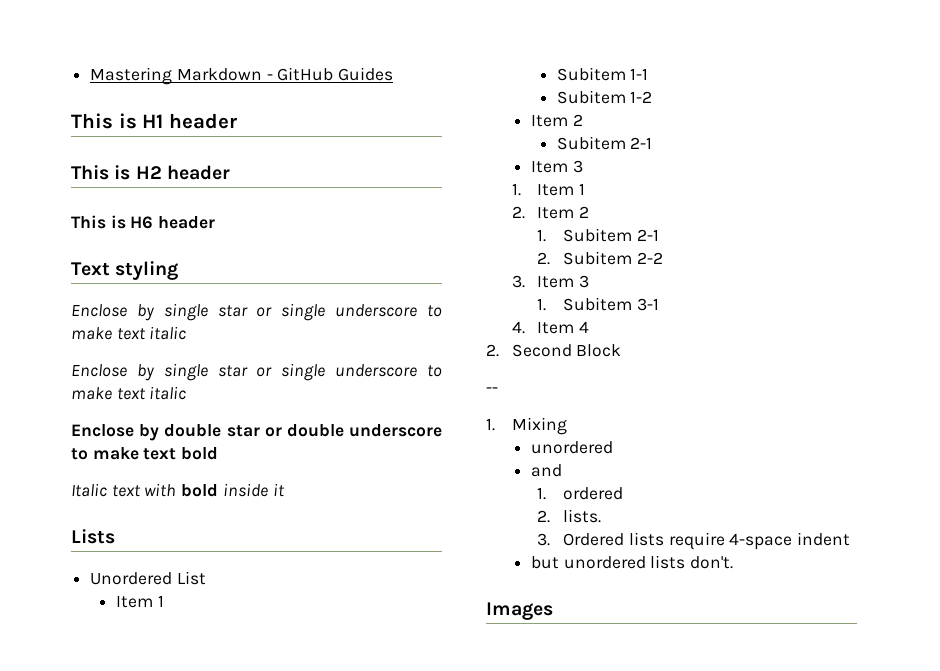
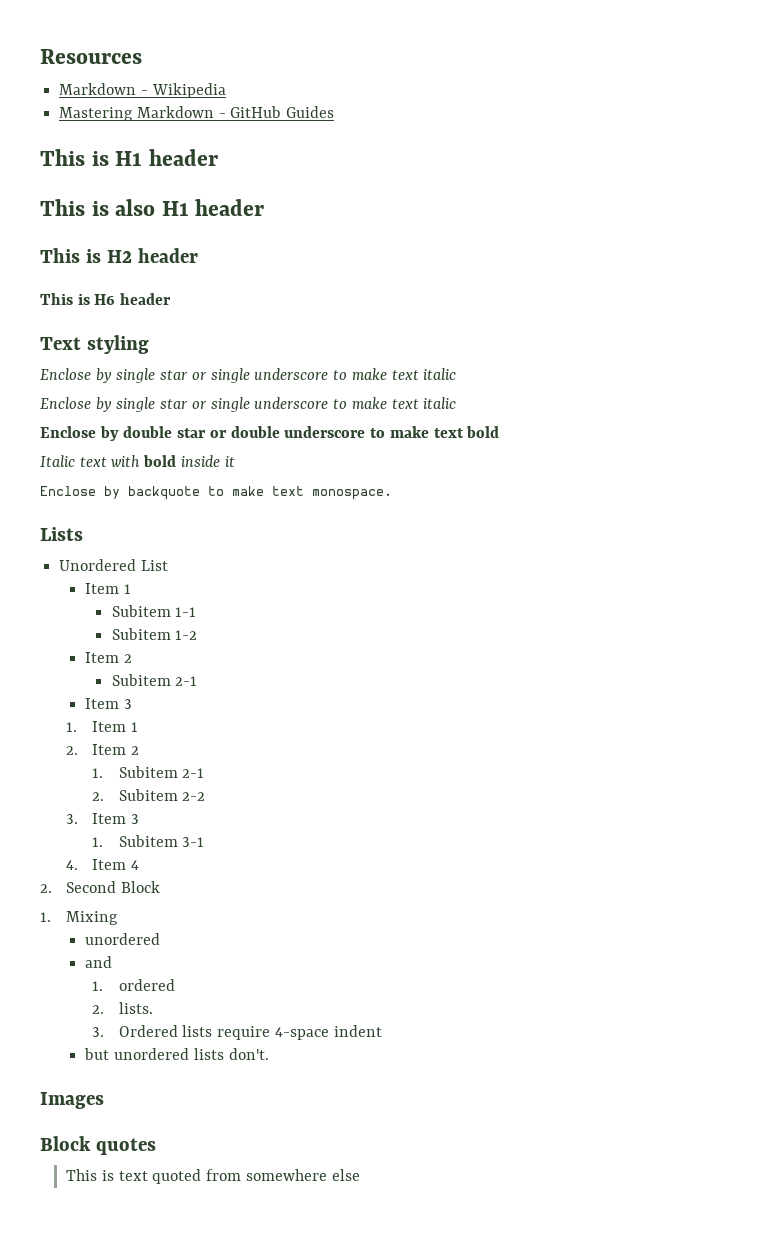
(90, 76) none -> [40,49,142,64] [59,83,226,98] Resources // Markdown - Wikipedia //
(237, 121) none -> [40,199,265,216] // This is also H1 header
(285, 490) none -> [40,486,392,500] // Enclose by backquote to make text monospace.
[486,387,498,393] // -- -> (160, 887) none
(553, 611) none -> [40,1136,156,1155] [66,1169,360,1184] // Block quotes // This is text quoted from somewhere else

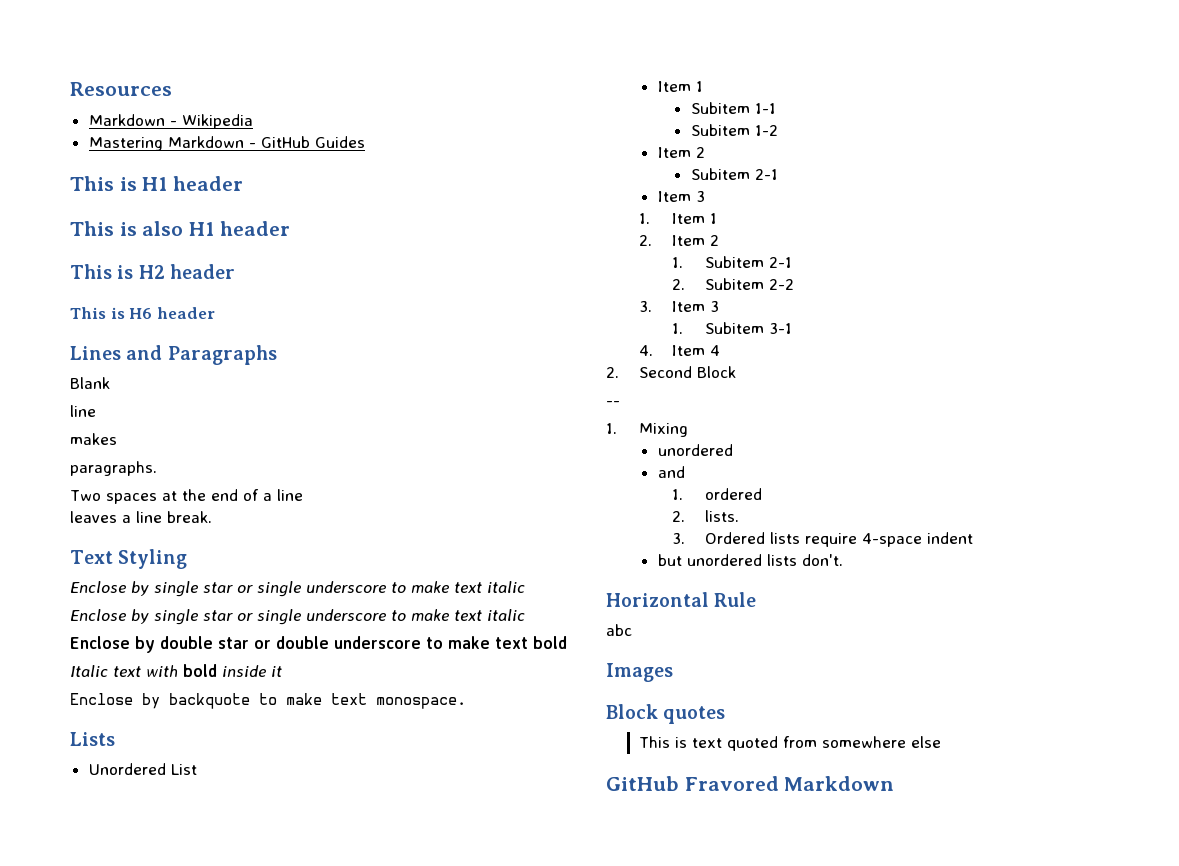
(172, 299) none -> [70,345,277,365] [70,377,110,389] [70,405,96,417] [70,433,117,445] [70,461,157,476] [70,489,303,504] [70,511,212,523] // Lines and Paragraphs // Blank // line // makes // paragraphs. // Two spaces at the end of a line // leaves a line break.
[86,335,149,354] styling -> [118,549,188,569] Styling
(160, 887) none -> [606,401,620,406] // --
(269, 1054) none -> [606,592,757,607] [606,624,632,636] // Horizontal Rule // abc
(360, 1175) none -> [606,776,895,791] // GitHub Fravored Markdown

